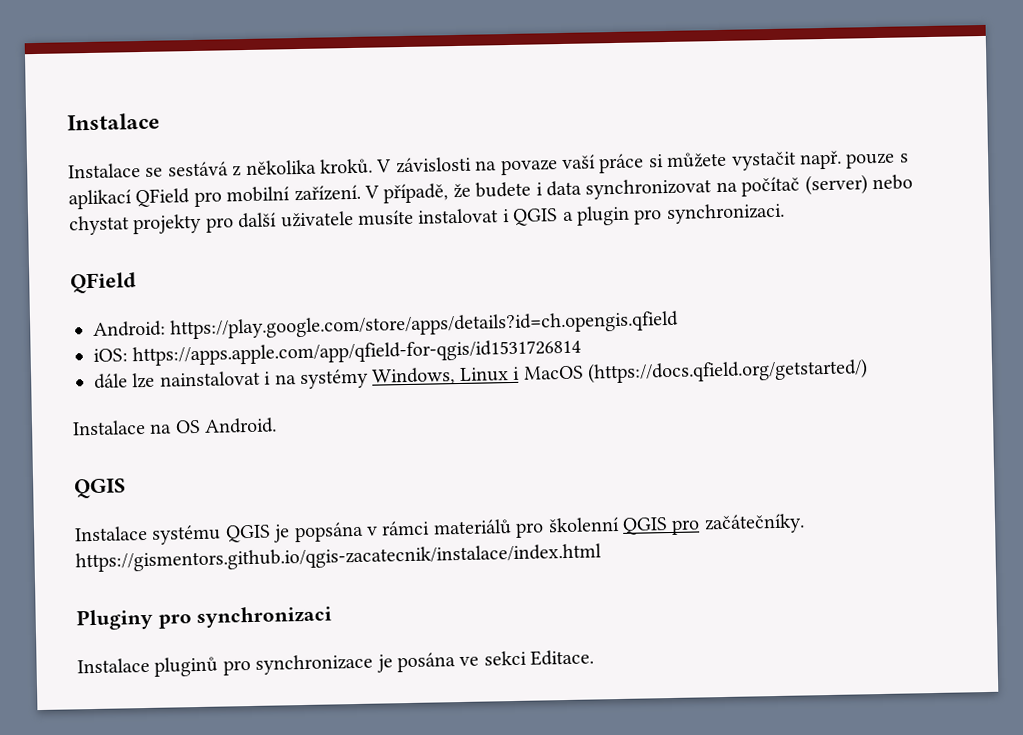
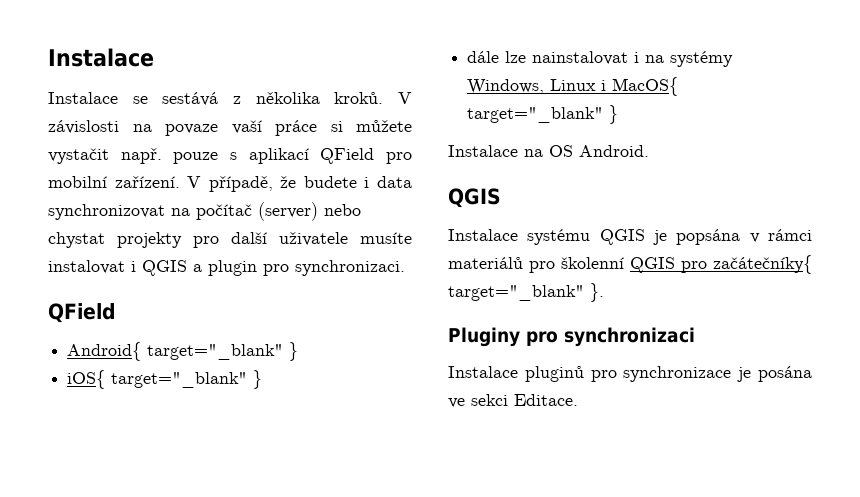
[93,310,680,340] [93,338,582,367] Android: https://play.google.com/store/apps/details?id=ch.opengis.qfield // iOS: https://apps.apple.com/app/qfield-for-qgis/id1531726814 -> [67,342,299,361] [67,370,263,389] Android{ target="_blank" } // iOS{ target="_blank" }
[522,358,868,384] MacOS (https://docs.qfield.org/getstarted/) -> [612,77,679,96] [467,105,619,124] MacOS{ target="_blank" }
[703,513,805,535] [75,543,602,573] začátečníky. https://gismentors.github.io/qgis-zacatecnik/instalace/index.html -> [713,255,812,274] [448,283,604,302] začátečníky{ target="_blank" }.

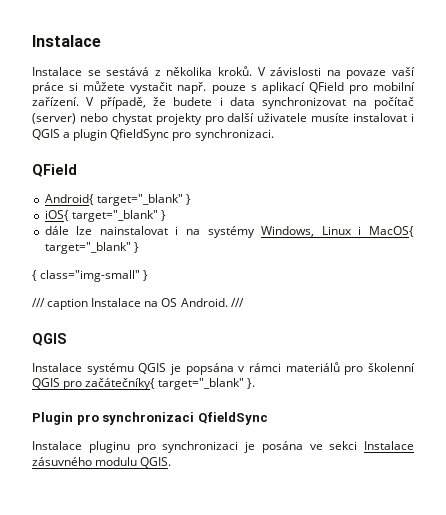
(257, 268) none -> [110,129,170,141] QfieldSync
(619, 114) none -> [32,270,149,282] [32,298,89,310] { class="img-small" } // /// caption
(649, 151) none -> [230,298,244,307] ///
[448,327,695,347] [448,366,732,382] Pluginy pro synchronizaci // Instalace pluginů pro synchronizace -> [32,412,268,425] [32,441,239,453] Plugin pro synchronizaci QfieldSync // Instalace pluginu pro synchronizaci
[514,394,578,406] Editace. -> [364,441,414,450] [32,457,172,468] Instalace zásuvného modulu QGIS.

